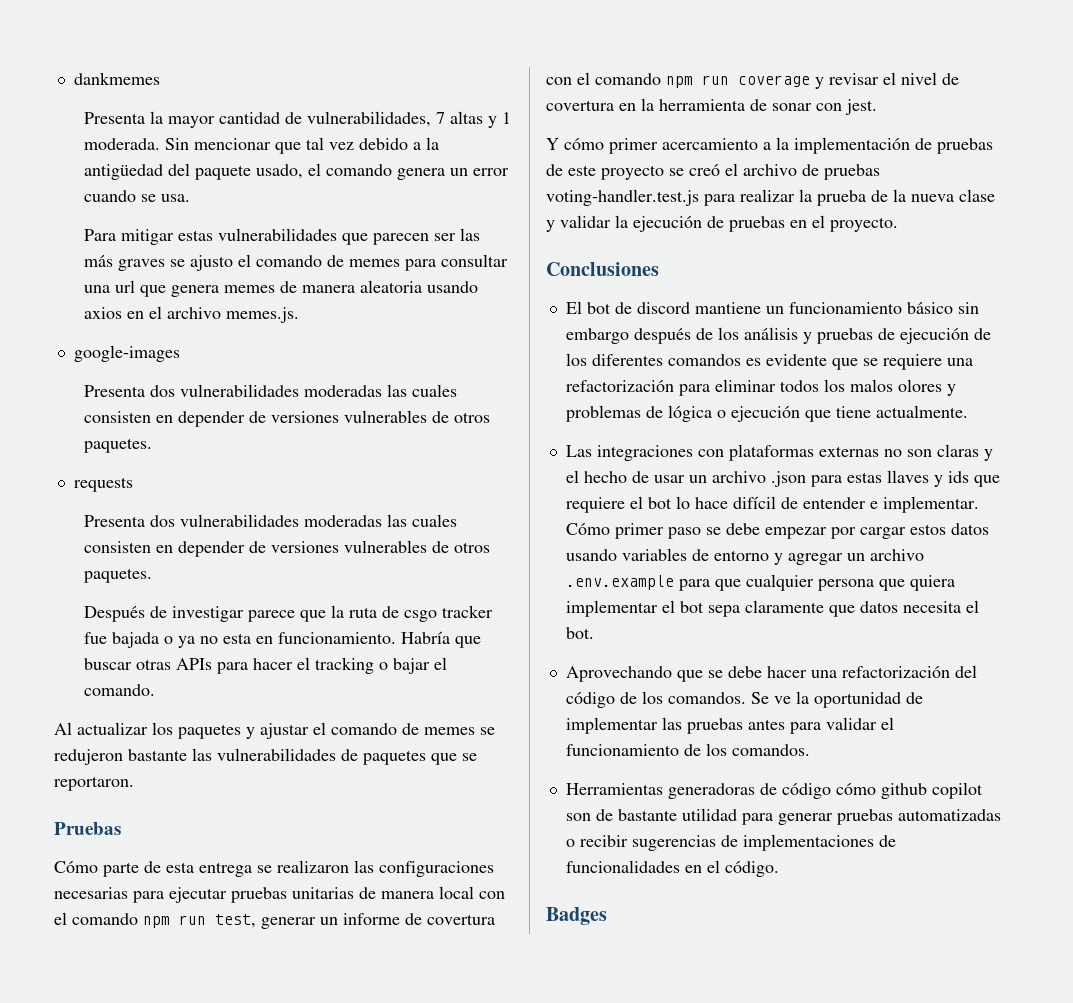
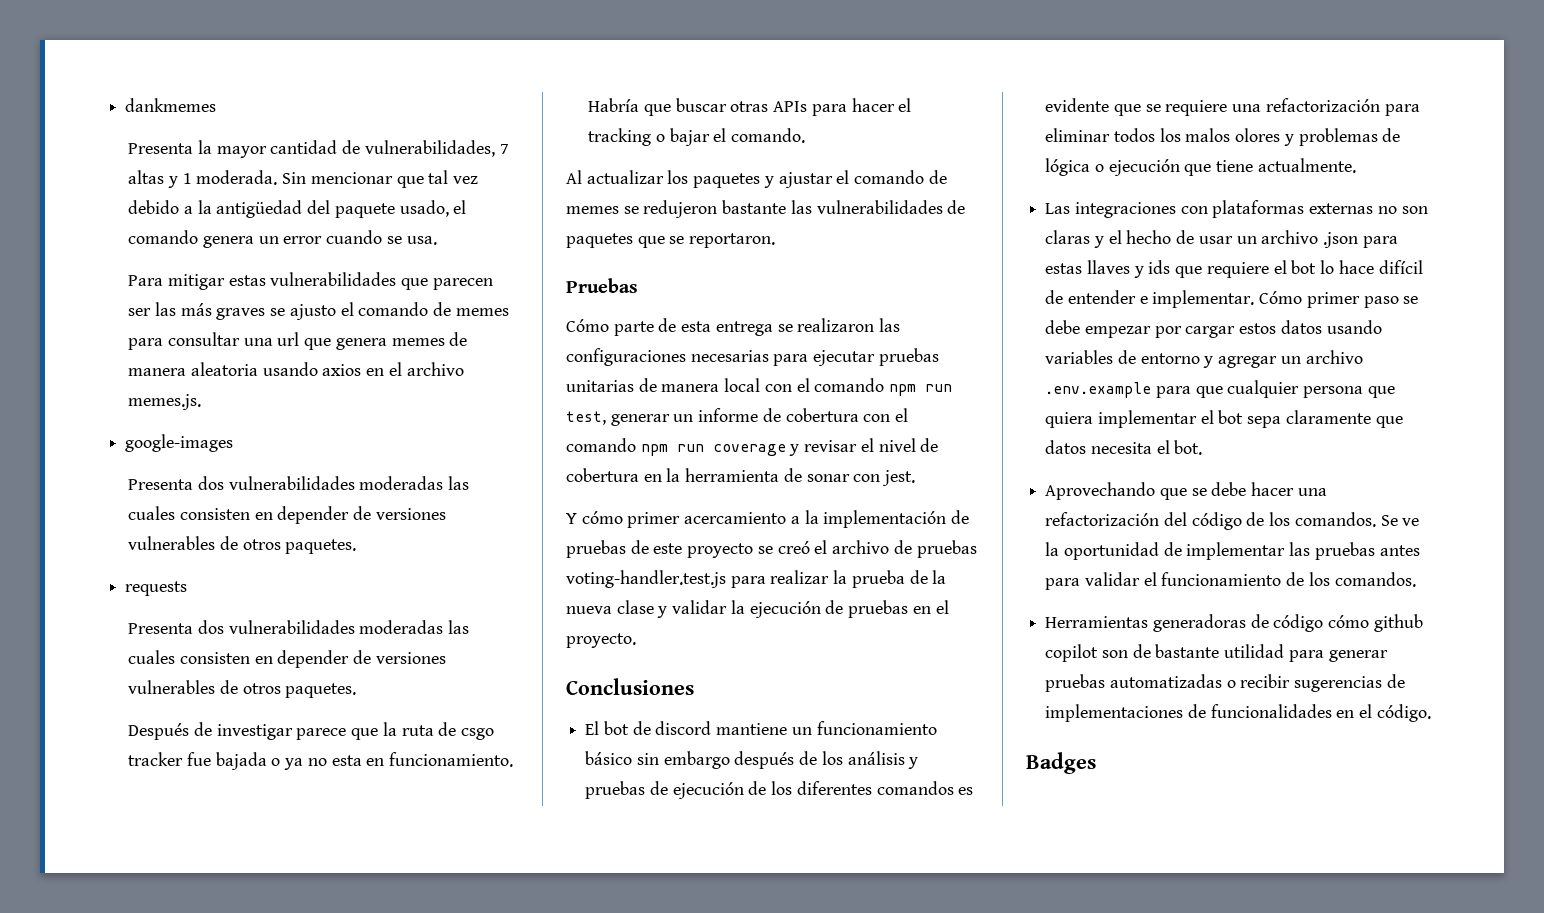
[427,914,495,925] covertura -> [785,408,859,422] cobertura
[546,100,614,111] covertura -> [566,468,639,482] cobertura

